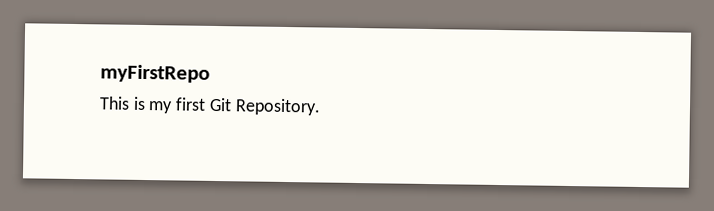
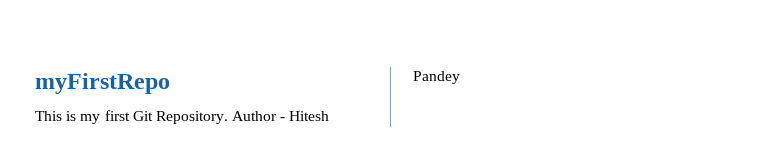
(321, 107) none -> [232,111,330,121] [413,71,460,84] Author - Hitesh Pandey

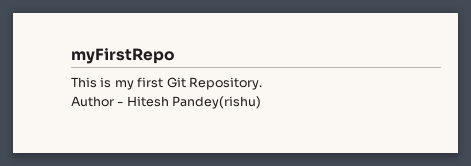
(228, 117) none -> (262, 83) //
[413,71,460,84] Pandey -> [172,96,262,109] Pandey(rishu)

